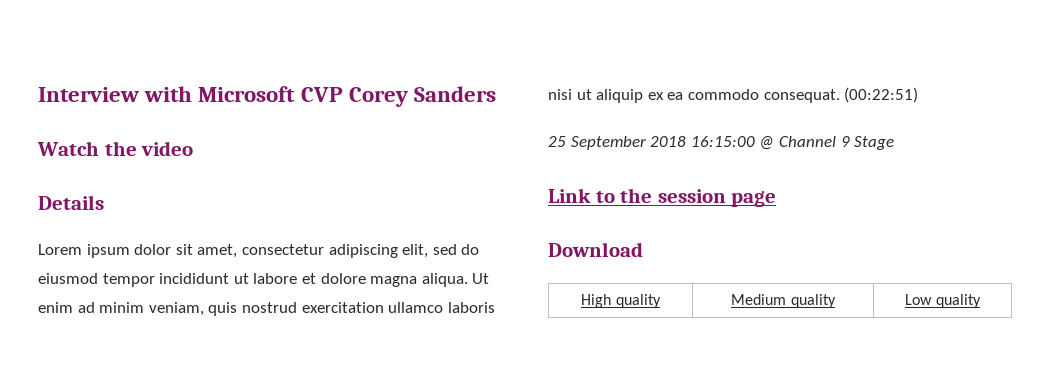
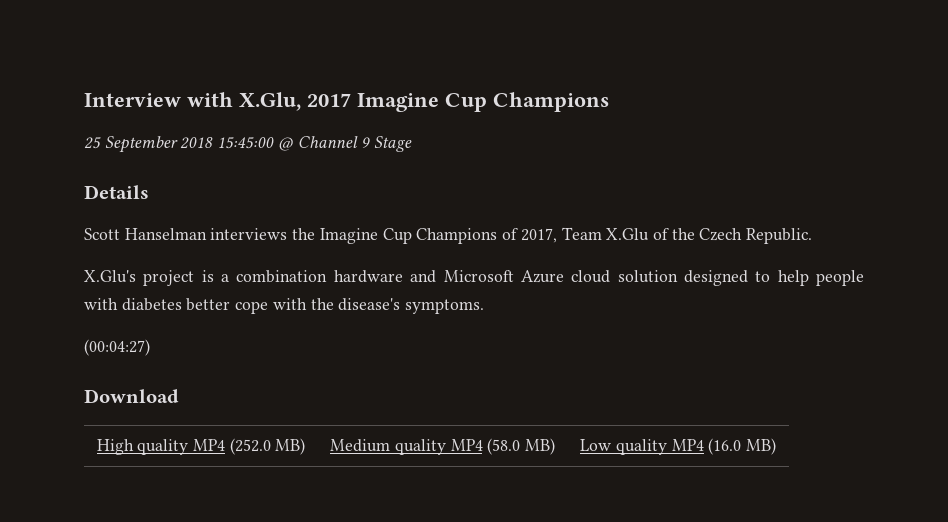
[198,86,497,107] [37,141,194,156] [38,195,104,210] [38,244,480,258] [38,273,490,287] [38,302,495,316] [548,87,919,103] Microsoft CVP Corey Sanders // Watch the video // Details // Lorem ipsum dolor sit amet, consectetur adipiscing elit, sed do eiusmod tempor incididunt ut labore et dolore magna aliqua. Ut enim ad minim veniam, quis nostrud exercitation ullamco laboris nisi ut aliquip ex ea commodo consequat. (00:22:51) -> [239,92,609,112] X.Glu, 2017 Imagine Cup Champions
[690,136,755,147] 16:15:00 -> [217,137,275,149] 15:45:00
[548,188,777,207] Link to the session page -> [84,185,149,199] [84,227,813,244] [84,270,865,286] [84,298,485,314] [84,339,150,356] Details // Scott Hanselman interviews the Imagine Cup Champions of 2017, Team X.Glu of the Czech Republic. // X.Glu's project is a combination hardware and Microsoft Azure cloud solution designed to help people with diabetes better cope with the disease's symptoms. // (00:04:27)
(661, 301) none -> [193,438,306,455] MP4 (252.0 MB)
(836, 301) none -> [450,438,555,455] MP4 (58.0 MB)
(981, 301) none -> [671,438,776,455] MP4 (16.0 MB)

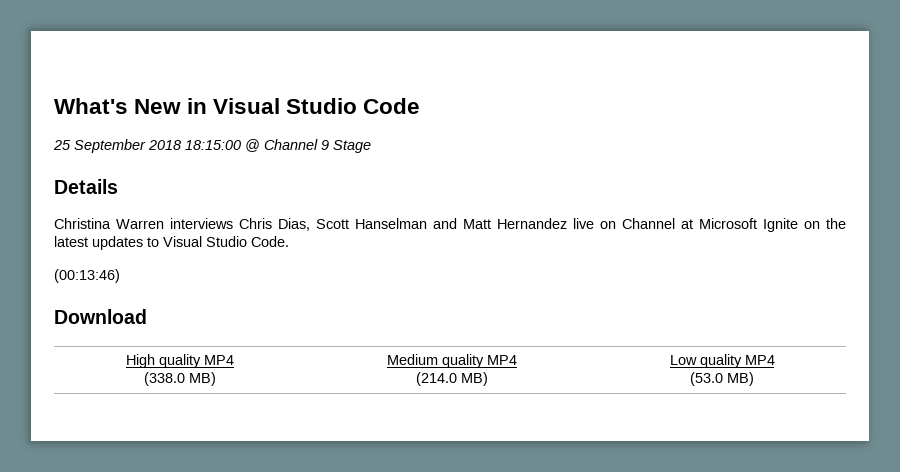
[84,92,609,112] Interview with X.Glu, 2017 Imagine Cup Champions -> [54,98,421,114] What's New in Visual Studio Code
[217,137,275,149] 15:45:00 -> [185,140,241,150] 18:15:00
[84,227,813,244] [84,270,865,286] [84,298,485,314] [84,339,150,356] Scott Hanselman interviews the Imagine Cup Champions of 2017, Team X.Glu of the Czech Republic. // X.Glu's project is a combination hardware and Microsoft Azure cloud solution designed to help people with diabetes better cope with the disease's symptoms. // (00:04:27) -> [54,218,846,232] [54,236,289,250] [54,269,120,283] Christina Warren interviews Chris Dias, Scott Hanselman and Matt Hernandez live on Channel at Microsoft Ignite on the latest updates to Visual Studio Code. // (00:13:46)
[229,438,271,455] (252.0 -> [144,372,185,386] // (338.0
[487,438,521,455] (58.0 -> [415,372,457,386] // (214.0
[708,438,742,455] (16.0 -> [690,372,723,386] // (53.0

